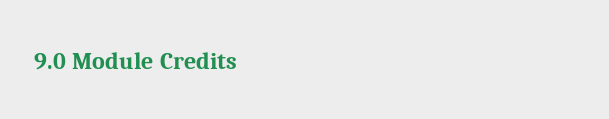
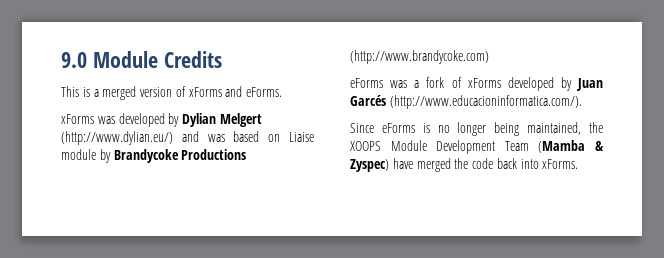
(237, 60) none -> [61,86,283,100] [61,113,262,127] [61,131,315,145] [61,149,247,163] [350,50,489,64] [350,77,603,91] [350,95,582,109] [350,122,603,136] [350,140,603,154] [350,158,579,172] // This is a merged version of xForms and eForms. // xForms was developed by Dylian Melgert (http://www.dylian.eu/) and was based on Liaise module by Brandycoke Productions (http://www.brandycoke.com) // eForms was a fork of xForms developed by Juan Garcés (http://www.educacioninformatica.com/). // Since eForms is no longer being maintained, the XOOPS Module Development Team (Mamba & Zyspec) have merged the code back into xForms.

